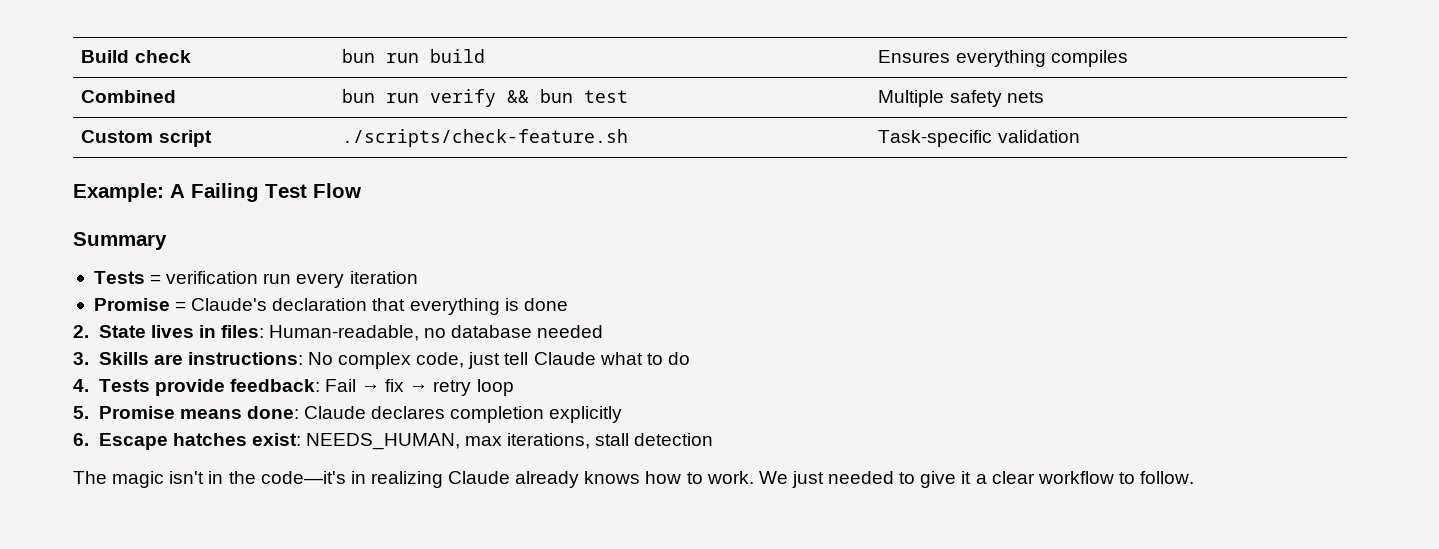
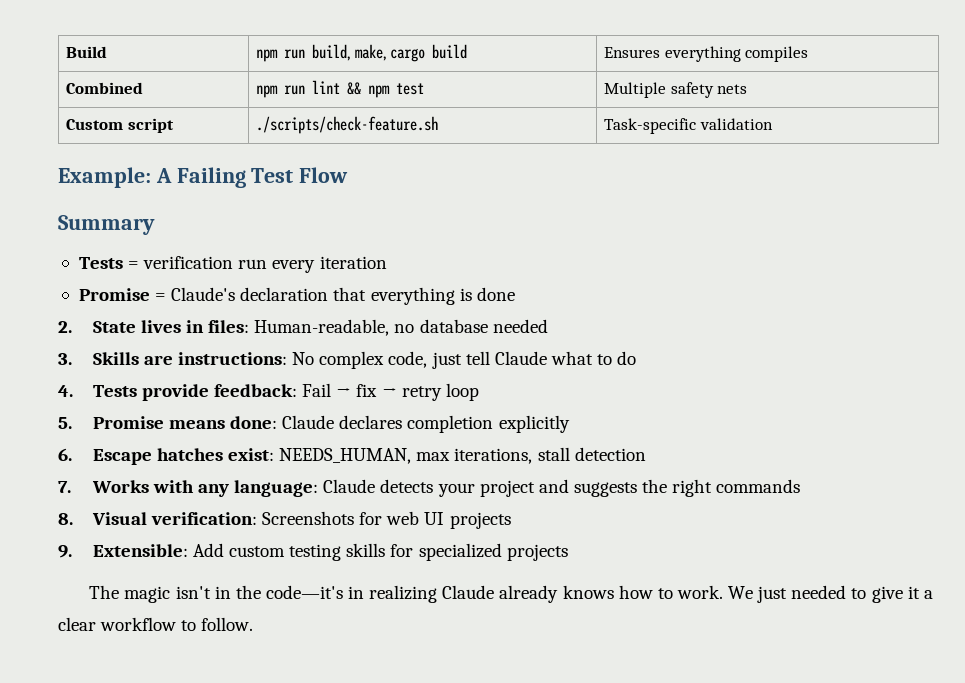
[134,50,191,63] [342,49,420,63] check | bun run -> [256,44,426,62] | npm run build, make, cargo
[342,89,574,107] bun run verify && bun -> [256,80,391,98] npm run lint && npm
(714, 439) none -> [58,479,801,497] [58,511,511,529] [58,543,568,561] // 7. Works with any language: Claude detects your project and suggests the right commands // 8. Visual verification: Screenshots for web UI projects // 9. Extensible: Add custom testing skills for specialized projects

